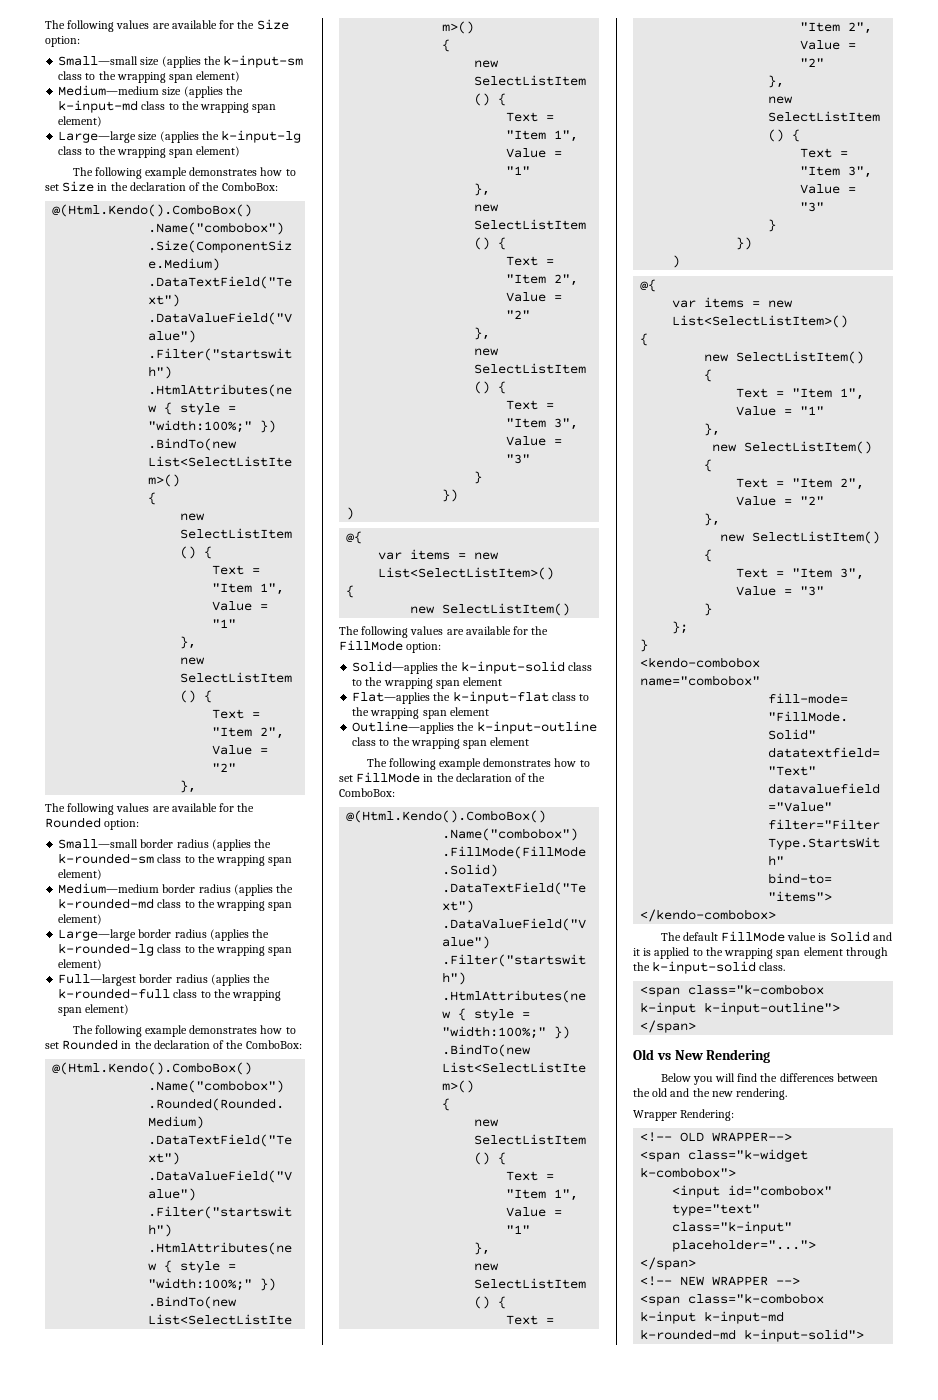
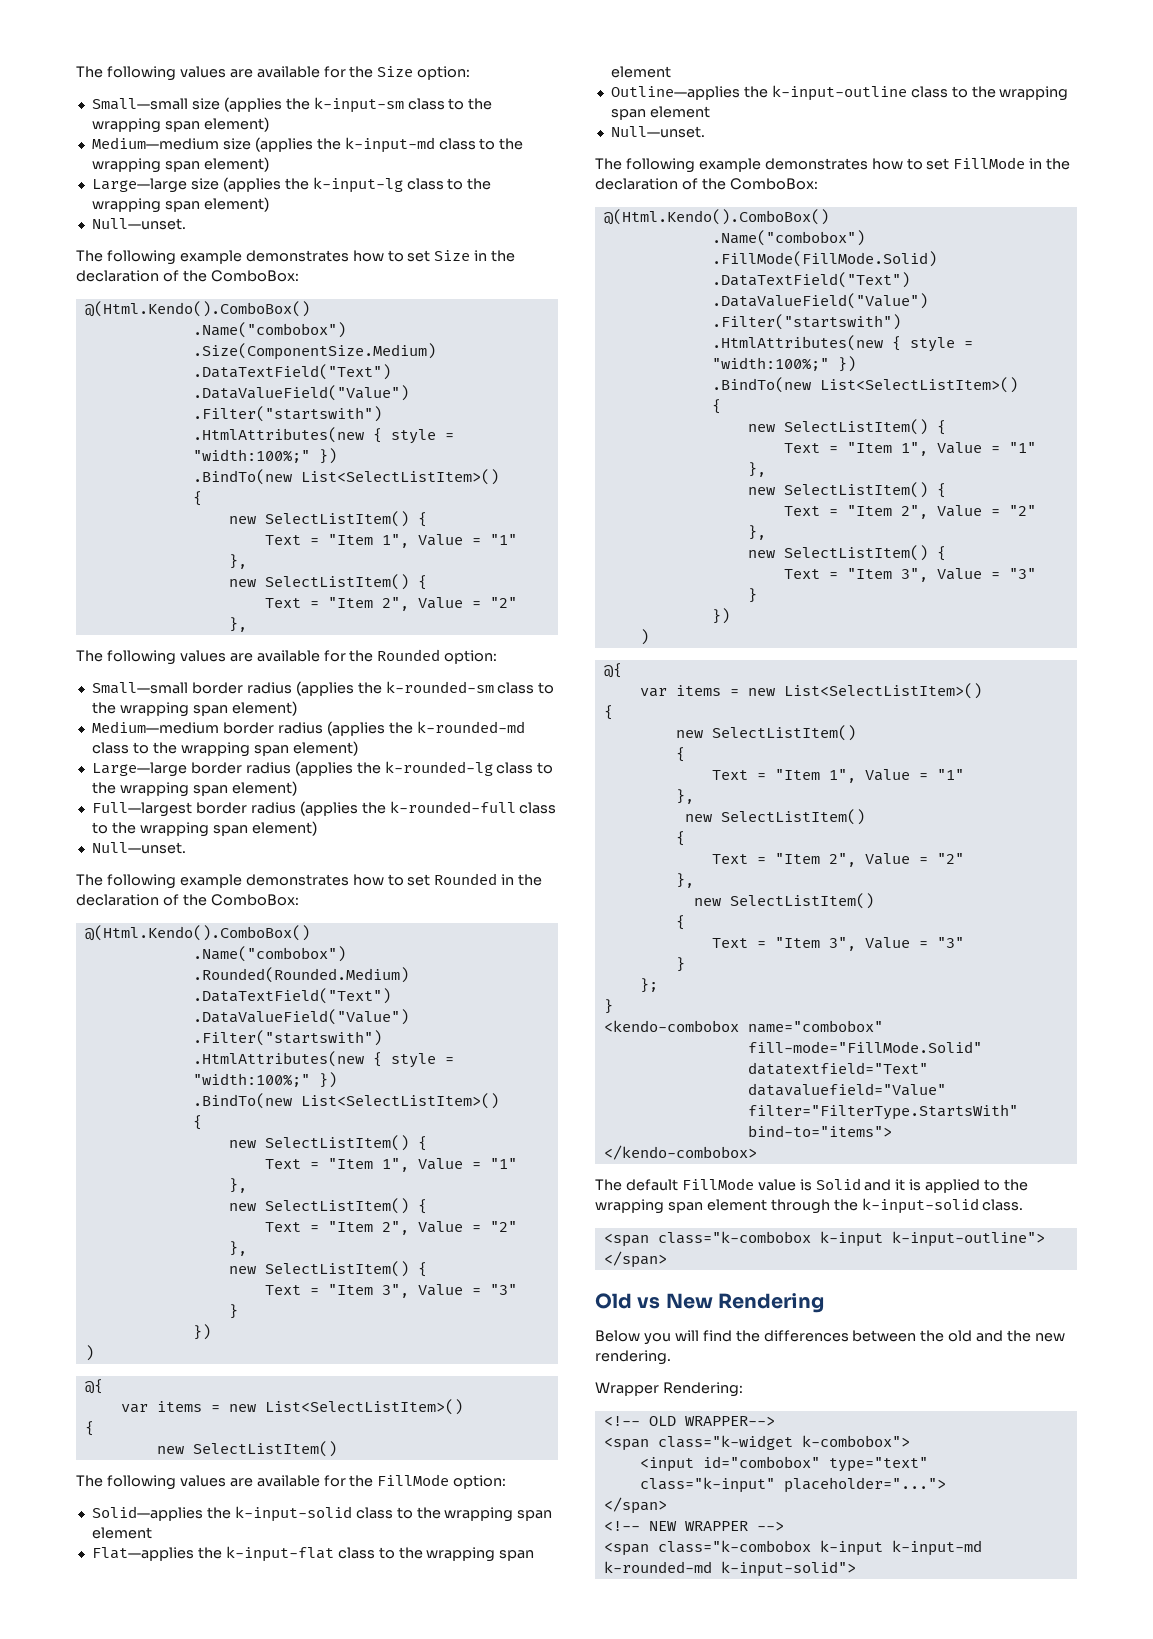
(241, 151) none -> [91,218,186,230] // Null—unset.
(130, 1009) none -> [91,842,186,854] // Null—unset.
(530, 741) none -> [610,126,705,138] // Null—unset.

